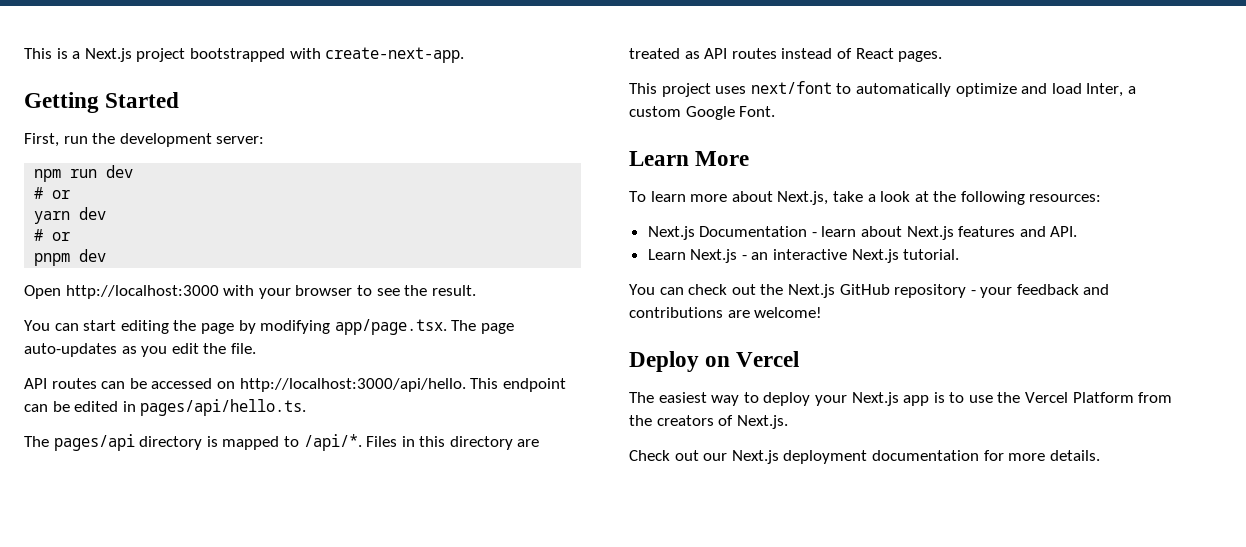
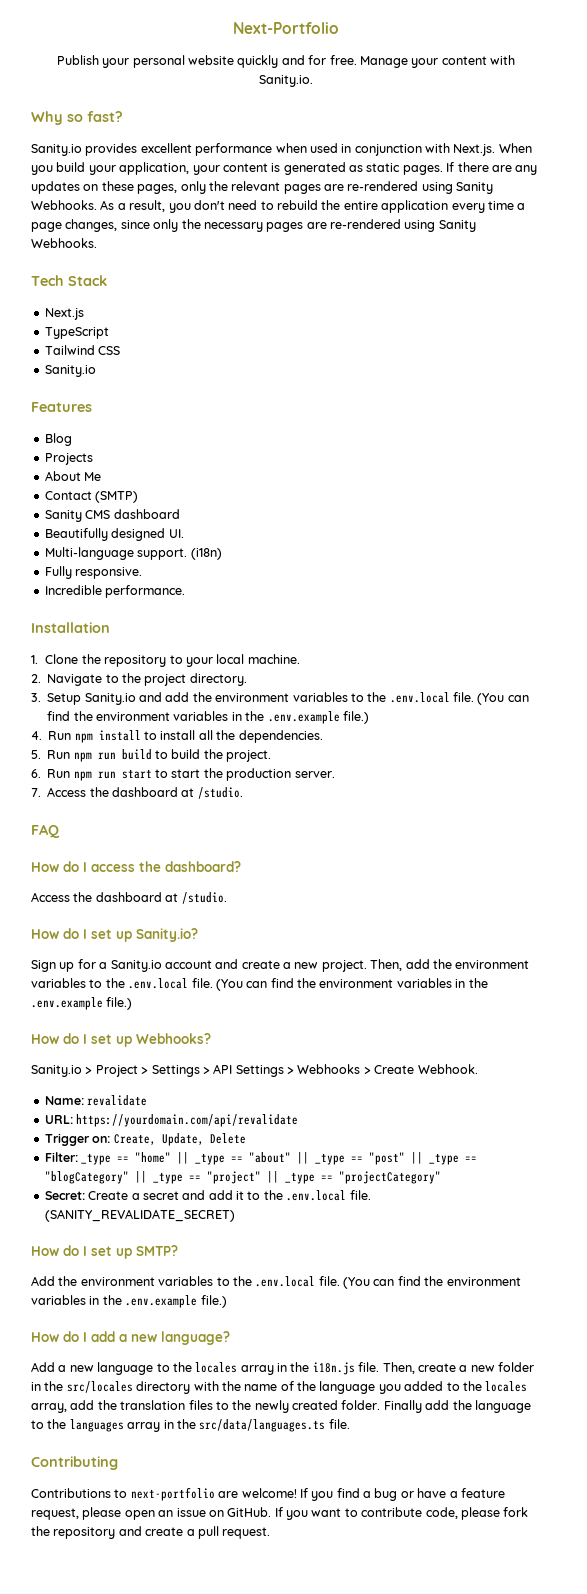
[24,47,465,63] [24,92,180,113] [24,133,265,147] [34,165,134,182] [34,187,71,199] [34,207,107,224] [34,229,71,241] [34,249,107,266] [24,285,476,299] [24,319,514,335] [24,343,256,357] [24,378,566,392] [24,399,307,416] [24,434,540,451] [629,48,943,62] [629,81,1136,97] [629,106,776,120] [629,151,750,166] [629,191,1102,205] [647,226,1078,240] [647,249,960,263] [629,284,1110,298] [629,307,823,318] [629,351,800,372] [629,392,1173,406] [629,415,788,429] [629,450,1100,464] This is a Next.js project bootstrapped with create-next-app. // Getting Started // First, run the development server: // npm run dev // # or // yarn dev // # or // pnpm dev // Open http://localhost:3000 with your browser to see the result. // You can start editing the page by modifying app/page.tsx. The page auto-updates as you edit the file. // API routes can be accessed on http://localhost:3000/api/hello. This endpoint can be edited in pages/api/hello.ts. // The pages/api directory is mapped to /api/*. Files in this directory are treated as API routes instead of React pages. // This project uses next/font to automatically optimize and load Inter, a custom Google Font. // Learn More // To learn more about Next.js, take a look at the following resources: // Next.js Documentation - learn about Next.js features and API. // Learn Next.js - an interactive Next.js tutorial. // You can check out the Next.js GitHub repository - your feedback and contributions are welcome! // Deploy on Vercel // The easiest way to deploy your Next.js app is to use the Vercel Platform from the creators of Next.js. // Check out our Next.js deployment documentation for more details. -> [233,22,339,34] [56,55,516,68] [259,75,313,87] [31,111,123,125] [31,143,532,156] [31,162,538,175] [31,181,494,194] [31,200,526,213] [31,219,476,232] [31,238,97,248] [31,275,107,286] [44,308,84,320] [44,327,109,339] [44,345,121,355] [44,365,96,377] [31,402,92,412] [44,433,72,446] [44,453,93,465] [44,471,102,481] [44,491,139,503] [44,509,180,522] [44,528,184,541] [44,547,222,560] [44,566,143,579] [44,585,186,598] [31,622,110,633] [31,654,300,667] [31,673,247,686] [31,692,529,705] [47,711,369,724] [31,730,323,743] [31,749,272,762] [31,768,335,781] [31,787,243,799] [31,824,60,838] [31,861,241,872] [31,892,227,904] [31,928,198,942] [31,959,530,972] [31,978,488,991] [31,997,133,1010] [31,1033,211,1047] [31,1064,478,1077] [44,1095,148,1106] [44,1114,299,1127] [44,1133,246,1146] [44,1152,478,1165] [44,1171,441,1184] [44,1190,371,1201] [44,1209,235,1222] [31,1245,178,1259] [31,1276,521,1289] [31,1295,227,1308] [31,1331,230,1345] [31,1362,534,1375] [31,1381,528,1394] [31,1400,531,1413] [31,1419,350,1432] [31,1456,118,1470] [31,1487,505,1501] [31,1507,529,1520] [31,1526,271,1539] Next-Portfolio // Publish your personal website quickly and for free. Manage your content with Sanity.io. // Why so fast? // Sanity.io provides excellent performance when used in conjunction with Next.js. When you build your application, your content is generated as static pages. If there are any updates on these pages, only the relevant pages are re-rendered using Sanity Webhooks. As a result, you don't need to rebuild the entire application every time a page changes, since only the necessary pages are re-rendered using Sanity Webhooks. // Tech Stack // Next.js // TypeScript // Tailwind CSS // Sanity.io // Features // Blog // Projects // About Me // Contact (SMTP) // Sanity CMS dashboard // Beautifully designed UI. // Multi-language support. (i18n) // Fully responsive. // Incredible performance. // Installation // 1. Clone the repository to your local machine. // 2. Navigate to the project directory. // 3. Setup Sanity.io and add the environment variables to the .env.local file. (You can find the environment variables in the .env.example file.) // 4. Run npm install to install all the dependencies. // 5. Run npm run build to build the project. // 6. Run npm run start to start the production server. // 7. Access the dashboard at /studio. // FAQ // How do I access the dashboard? // Access the dashboard at /studio. // How do I set up Sanity.io? // Sign up for a Sanity.io account and create a new project. Then, add the environment variables to the .env.local file. (You can find the environment variables in the .env.example file.) // How do I set up Webhooks? // Sanity.io > Project > Settings > API Settings > Webhooks > Create Webhook. // Name: revalidate // URL: https://yourdomain.com/api/revalidate // Trigger on: Create, Update, Delete // Filter: _type == "home" || _type == "about" || _type == "post" || _type == "blogCategory" || _type == "project" || _type == "projectCategory" // Secret: Create a secret and add it to the .env.local file. (SANITY_REVALIDATE_SECRET) // How do I set up SMTP? // Add the environment variables to the .env.local file. (You can find the environment variables in the .env.example file.) // How do I add a new language? // Add a new language to the locales array in the i18n.js file. Then, create a new folder in the src/locales directory with the name of the language you added to the locales array, add the translation files to the newly created folder. Finally add the language to the languages array in the src/data/languages.ts file. // Contributing // Contributions to next-portfolio are welcome! If you find a bug or have a feature request, please open an issue on GitHub. If you want to contribute code, please fork the repository and create a pull request.

